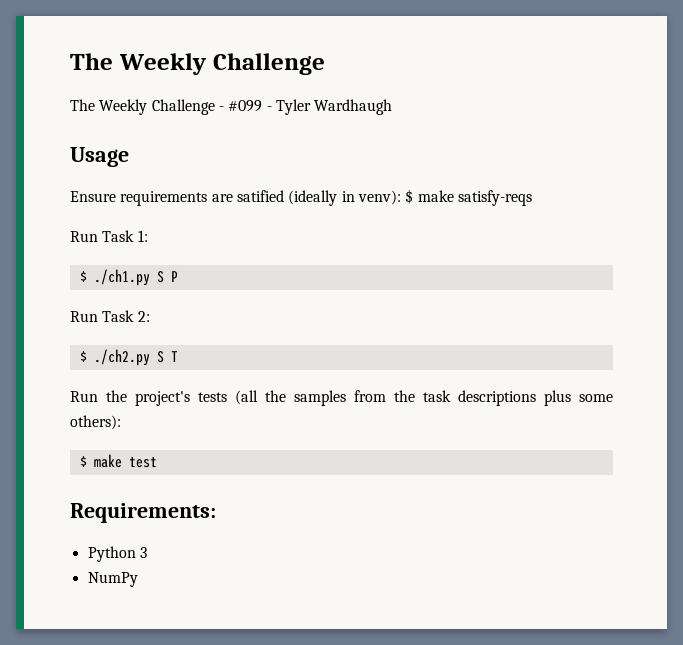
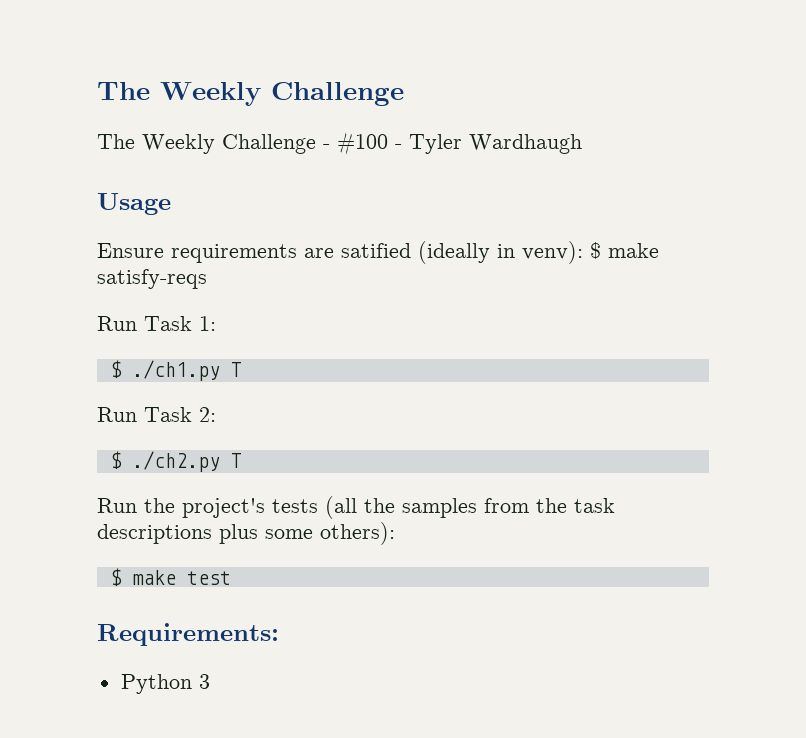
[228,100,263,112] #099 -> [337,132,388,155] #100
[156,271,178,283] S P -> [230,362,242,377] T
[156,351,164,363] S -> (220, 461) none
[87,572,138,587] // NumPy -> (210, 681) none

